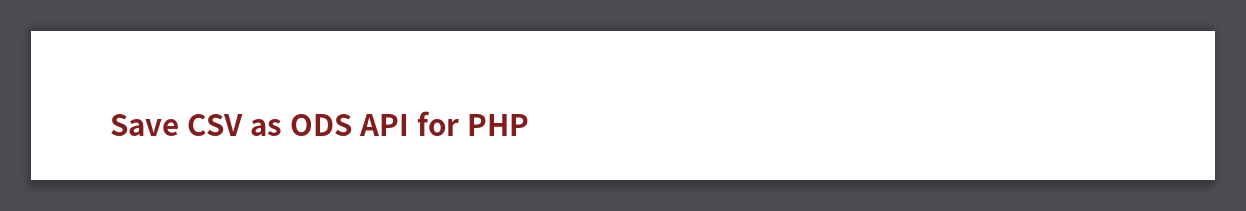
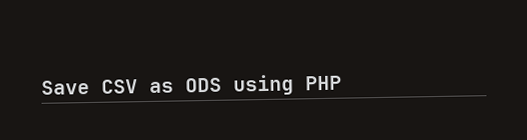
[358,111,459,136] API for -> [233,74,294,96] using

